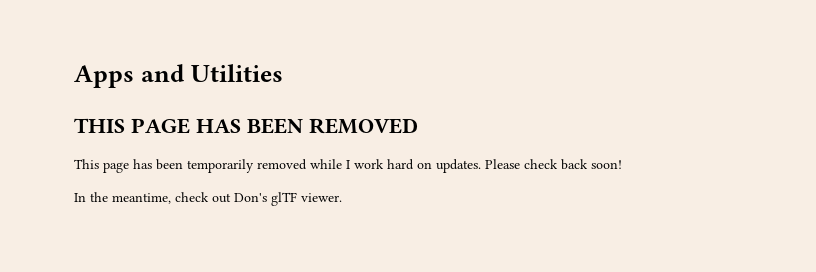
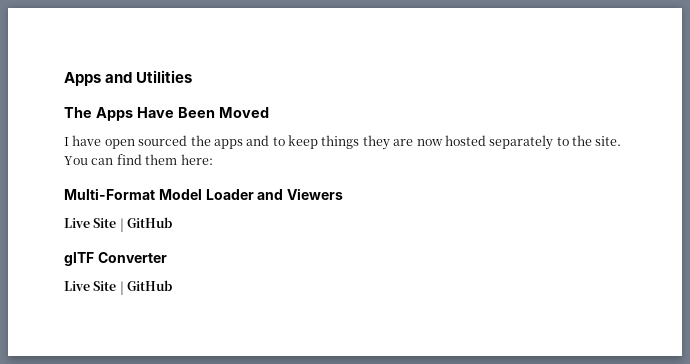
[74,118,418,134] [74,159,622,173] [74,192,342,206] THIS PAGE HAS BEEN REMOVED // This page has been temporarily removed while I work hard on updates. Please check back soon! // In the meantime, check out Don's glTF viewer. -> [64,107,269,121] [64,135,622,150] [64,154,213,165] [64,188,344,200] [64,217,173,232] [64,252,167,266] [64,280,173,295] The Apps Have Been Moved // I have open sourced the apps and to keep things they are now hosted separately to the site. You can find them here: // Multi-Format Model Loader and Viewers // Live Site | GitHub // glTF Converter // Live Site | GitHub

